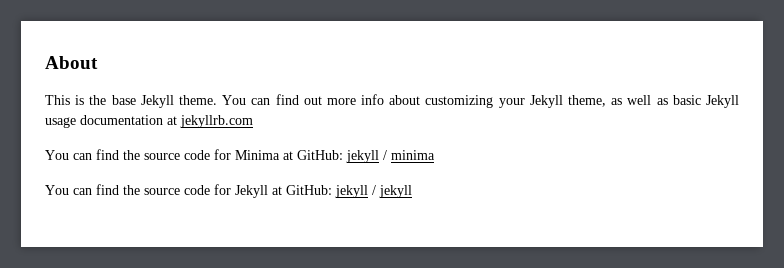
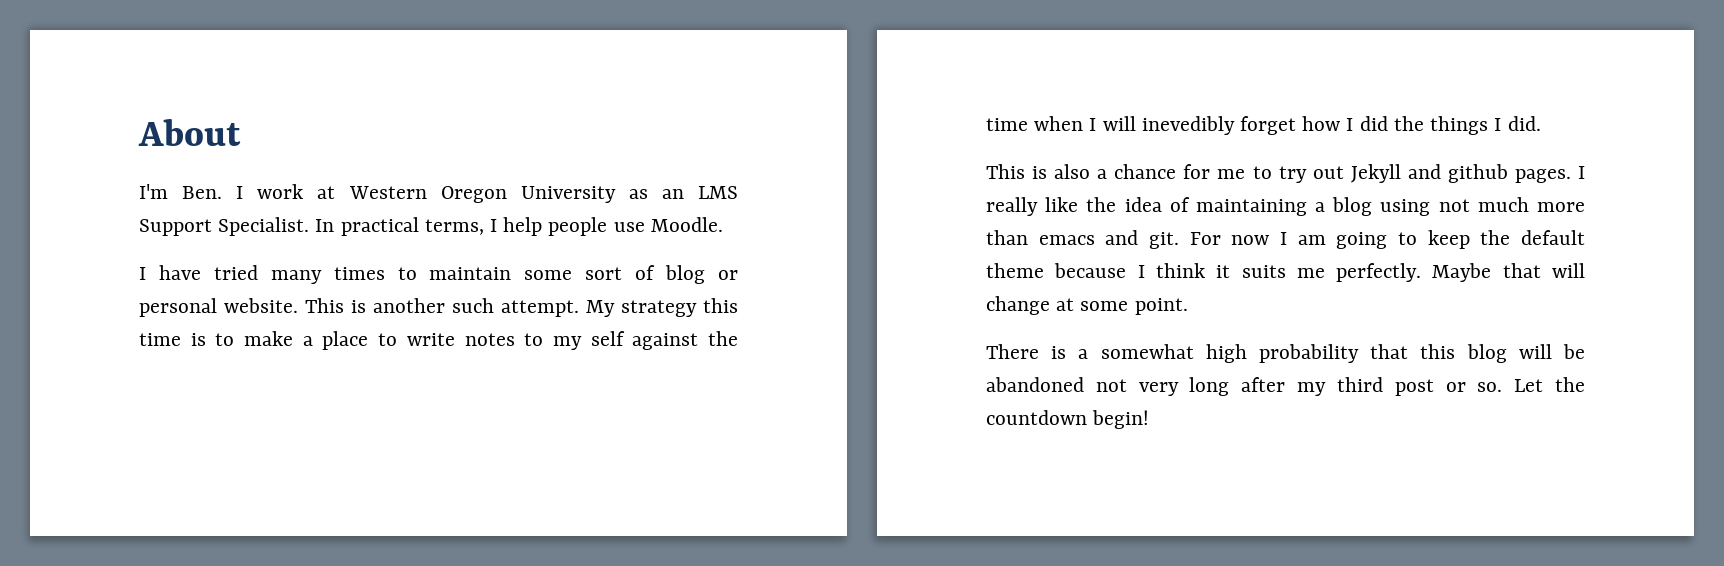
[45,94,739,108] [45,115,253,128] [45,149,435,163] [45,184,412,198] This is the base Jekyll theme. You can find out more info about customizing your Jekyll theme, as well as basic Jekyll usage documentation at jekyllrb.com // You can find the source code for Minima at GitHub: jekyll / minima // You can find the source code for Jekyll at GitHub: jekyll / jekyll -> [139,184,739,203] [139,217,723,236] [139,265,738,284] [139,298,738,317] [139,331,738,350] [986,116,1541,135] [986,164,1585,183] [986,197,1585,216] [986,230,1585,249] [986,263,1585,282] [986,296,1188,315] [986,344,1585,363] [986,377,1585,396] [986,410,1150,429] I'm Ben. I work at Western Oregon University as an LMS Support Specialist. In practical terms, I help people use Moodle. // I have tried many times to maintain some sort of blog or personal website. This is another such attempt. My strategy this time is to make a place to write notes to my self against the time when I will inevedibly forget how I did the things I did. // This is also a chance for me to try out Jekyll and github pages. I really like the idea of maintaining a blog using not much more than emacs and git. For now I am going to keep the default theme because I think it suits me perfectly. Maybe that will change at some point. // There is a somewhat high probability that this blog will be abandoned not very long after my third post or so. Let the countdown begin!

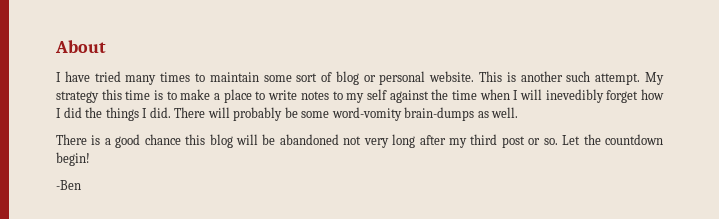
[139,184,739,203] [139,217,723,236] // I'm Ben. I work at Western Oregon University as an LMS Support Specialist. In practical terms, I help people use Moodle. -> (106, 46) none
[986,164,1585,183] [986,197,1585,216] [986,230,1585,249] [986,263,1585,282] [986,296,1188,315] // This is also a chance for me to try out Jekyll and github pages. I really like the idea of maintaining a blog using not much more than emacs and git. For now I am going to keep the default theme because I think it suits me perfectly. Maybe that will change at some point. -> [174,107,519,121] There will probably be some word-vomity brain-dumps as well.
[1100,344,1409,363] somewhat high probability that -> [115,134,181,148] good chance
(1150, 419) none -> [56,180,81,190] // -Ben

